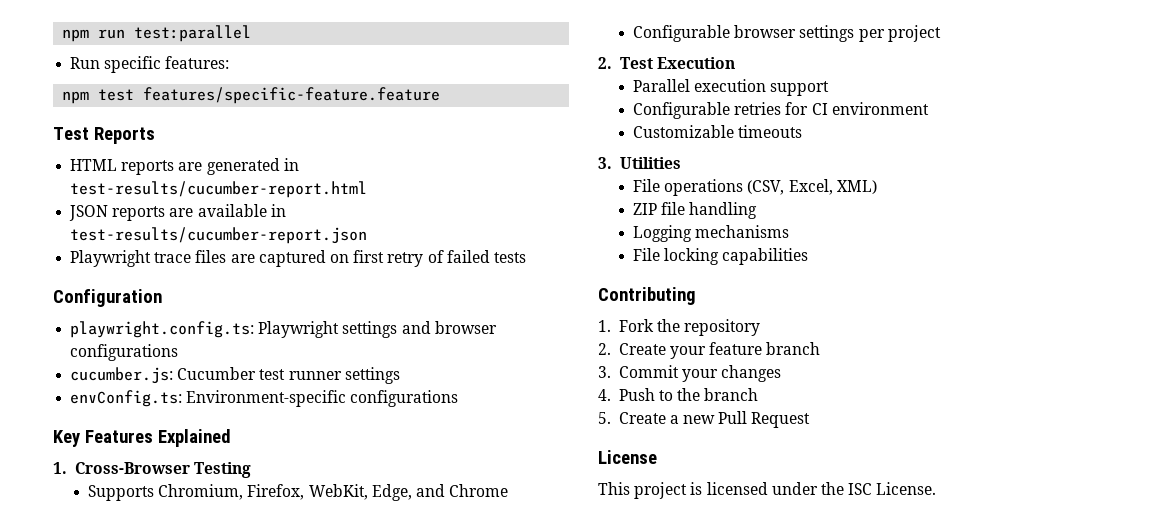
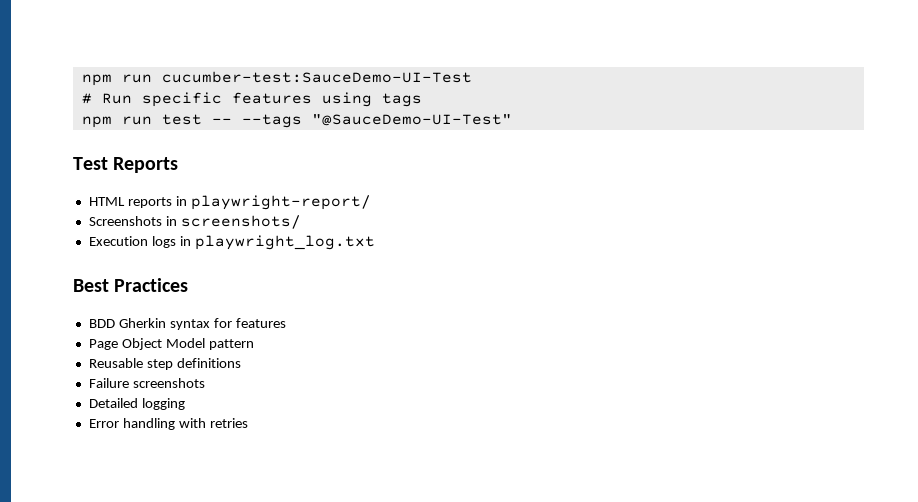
[62,25,252,42] [70,56,230,73] [62,87,441,104] [53,127,155,144] [70,158,299,175] [70,181,368,198] [69,204,286,221] [70,227,368,244] [70,250,526,267] [53,289,162,307] [70,321,497,338] [70,344,179,361] [70,367,400,384] [70,390,459,407] [53,429,231,447] [53,462,251,478] [88,484,509,501] [633,25,941,42] [598,57,735,69] [633,79,830,96] [633,102,929,119] [633,125,803,138] [598,157,681,169] [633,179,877,196] [633,202,758,219] [633,225,790,242] [633,248,809,265] [598,287,696,305] [598,319,761,336] [598,342,821,359] [598,365,782,382] [598,388,759,401] [598,411,811,428] [598,450,657,464] [598,482,937,499] npm run test:parallel // Run specific features: // npm test features/specific-feature.feature // Test Reports // HTML reports are generated in test-results/cucumber-report.html // JSON reports are available in test-results/cucumber-report.json // Playwright trace files are captured on first retry of failed tests // Configuration // playwright.config.ts: Playwright settings and browser configurations // cucumber.js: Cucumber test runner settings // envConfig.ts: Environment-specific configurations // Key Features Explained // 1. Cross-Browser Testing // Supports Chromium, Firefox, WebKit, Edge, and Chrome // Configurable browser settings per project // 2. Test Execution // Parallel execution support // Configurable retries for CI environment // Customizable timeouts // 3. Utilities // File operations (CSV, Excel, XML) // ZIP file handling // Logging mechanisms // File locking capabilities // Contributing // 1. Fork the repository // 2. Create your feature branch // 3. Commit your changes // 4. Push to the branch // 5. Create a new Pull Request // License // This project is licensed under the ISC License. -> [81,71,472,86] [81,92,422,107] [81,114,512,128] [73,157,179,173] [88,195,371,210] [88,215,301,229] [88,235,375,250] [73,278,189,292] [88,318,286,330] [88,338,254,350] [88,358,241,370] [88,378,205,388] [88,398,185,410] [88,418,248,430] npm run cucumber-test:SauceDemo-UI-Test // # Run specific features using tags // npm run test -- --tags "@SauceDemo-UI-Test" // Test Reports // HTML reports in playwright-report/ // Screenshots in screenshots/ // Execution logs in playwright_log.txt // Best Practices // BDD Gherkin syntax for features // Page Object Model pattern // Reusable step definitions // Failure screenshots // Detailed logging // Error handling with retries

